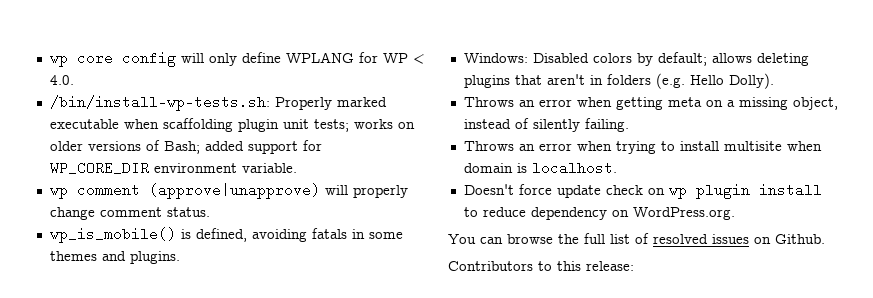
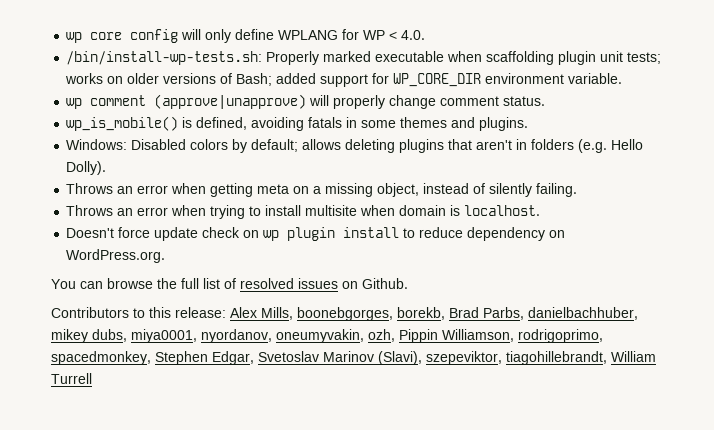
(634, 266) none -> [230,307,638,321] [51,329,603,343] [51,351,656,365] [51,373,92,384] Alex Mills, boonebgorges, borekb, Brad Parbs, danielbachhuber, mikey dubs, miya0001, nyordanov, oneumyvakin, ozh, Pippin Williamson, rodrigoprimo, spacedmonkey, Stephen Edgar, Svetoslav Marinov (Slavi), szepeviktor, tiagohillebrandt, William Turrell

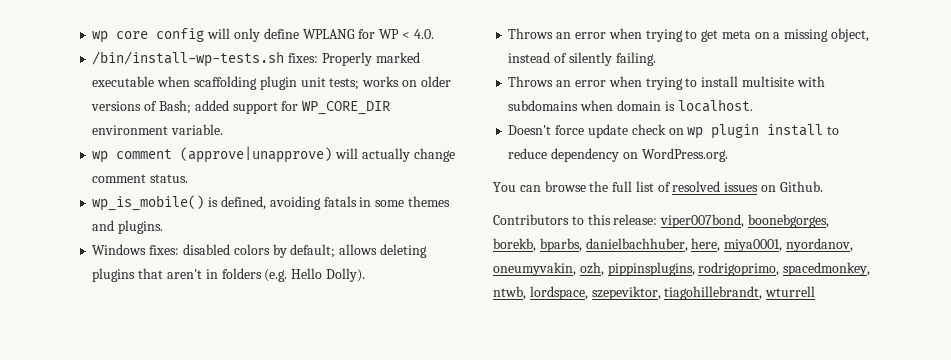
[66,51,263,65] /bin/install-wp-tests.sh: -> [92,51,319,67] /bin/install-wp-tests.sh fixes:
[333,95,386,109] properly -> [361,148,410,162] actually
[66,139,187,150] Windows: Disabled -> [92,244,230,255] Windows fixes: disabled
[210,183,254,197] getting -> [645,29,719,42] trying to get
(358, 210) none -> [796,76,825,87] [508,100,579,111] with subdomains
[230,307,638,321] [51,329,603,343] [51,351,656,365] [51,373,92,384] Alex Mills, boonebgorges, borekb, Brad Parbs, danielbachhuber, mikey dubs, miya0001, nyordanov, oneumyvakin, ozh, Pippin Williamson, rodrigoprimo, spacedmonkey, Stephen Edgar, Svetoslav Marinov (Slavi), szepeviktor, tiagohillebrandt, William Turrell -> [660,214,829,228] [493,238,853,252] [493,262,871,276] [493,286,816,300] viper007bond, boonebgorges, borekb, bparbs, danielbachhuber, here, miya0001, nyordanov, oneumyvakin, ozh, pippinsplugins, rodrigoprimo, spacedmonkey, ntwb, lordspace, szepeviktor, tiagohillebrandt, wturrell

